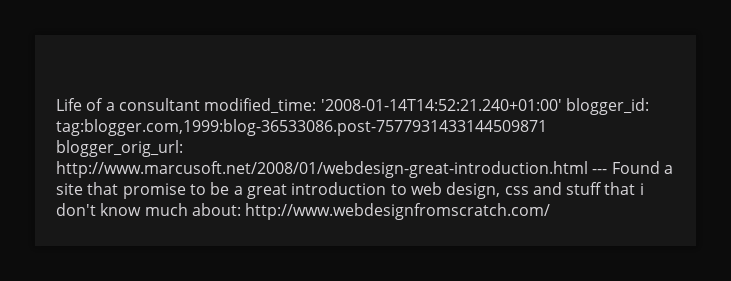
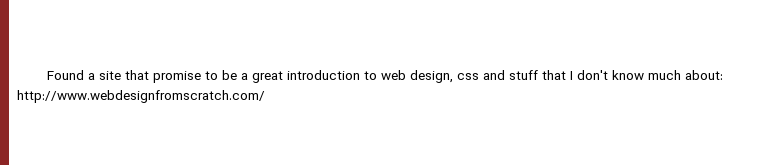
[56,98,649,115] [56,119,547,136] [56,140,183,157] [56,161,608,178] Life of a consultant modified_time: '2008-01-14T14:52:21.240+01:00' blogger_id: tag:blogger.com,1999:blog-36533086.post-7577931433144509871 blogger_orig_url: http://www.marcusoft.net/2008/01/webdesign-great-introduction.html --- -> (47, 75) none
[639,183,644,195] i -> [570,71,574,80] I

